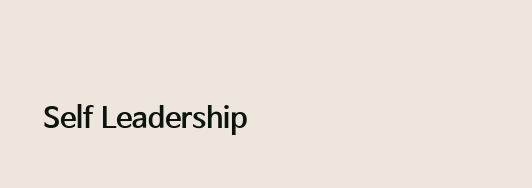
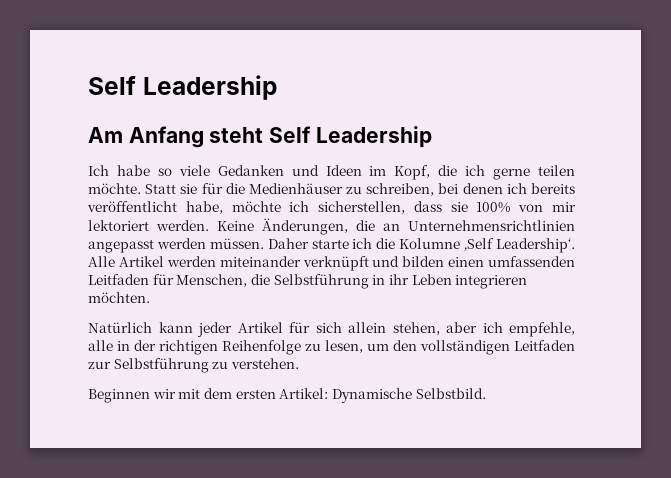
[43,103,247,135] Self Leadership -> [88,75,277,100] [88,126,432,148] [88,165,576,180] [88,183,575,196] [87,201,576,214] [88,218,575,235] [88,238,576,253] [88,256,575,271] [88,274,528,289] [88,292,150,303] [88,322,575,337] [88,340,575,355] [88,358,299,373] [88,388,486,403] Self Leadership // Am Anfang steht Self Leadership // Ich habe so viele Gedanken und Ideen im Kopf, die ich gerne teilen möchte. Statt sie für die Medienhäuser zu schreiben, bei denen ich bereits veröffentlicht habe, möchte ich sicherstellen, dass sie 100% von mir lektoriert werden. Keine Änderungen, die an Unternehmensrichtlinien angepasst werden müssen. Daher starte ich die Kolumne ‚Self Leadership‘. Alle Artikel werden miteinander verknüpft und bilden einen umfassenden Leitfaden für Menschen, die Selbstführung in ihr Leben integrieren möchten. // Natürlich kann jeder Artikel für sich allein stehen, aber ich empfehle, alle in der richtigen Reihenfolge zu lesen, um den vollständigen Leitfaden zur Selbstführung zu verstehen. // Beginnen wir mit dem ersten Artikel: Dynamische Selbstbild.

